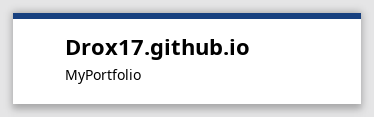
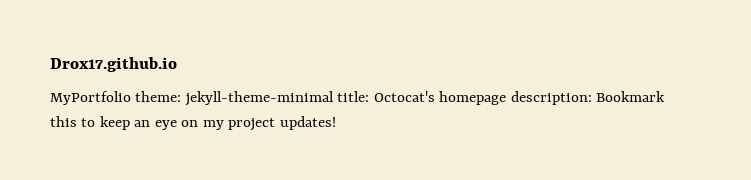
(141, 76) none -> [135,91,666,106] [50,116,336,131] theme: jekyll-theme-minimal title: Octocat's homepage description: Bookmark this to keep an eye on my project updates!

